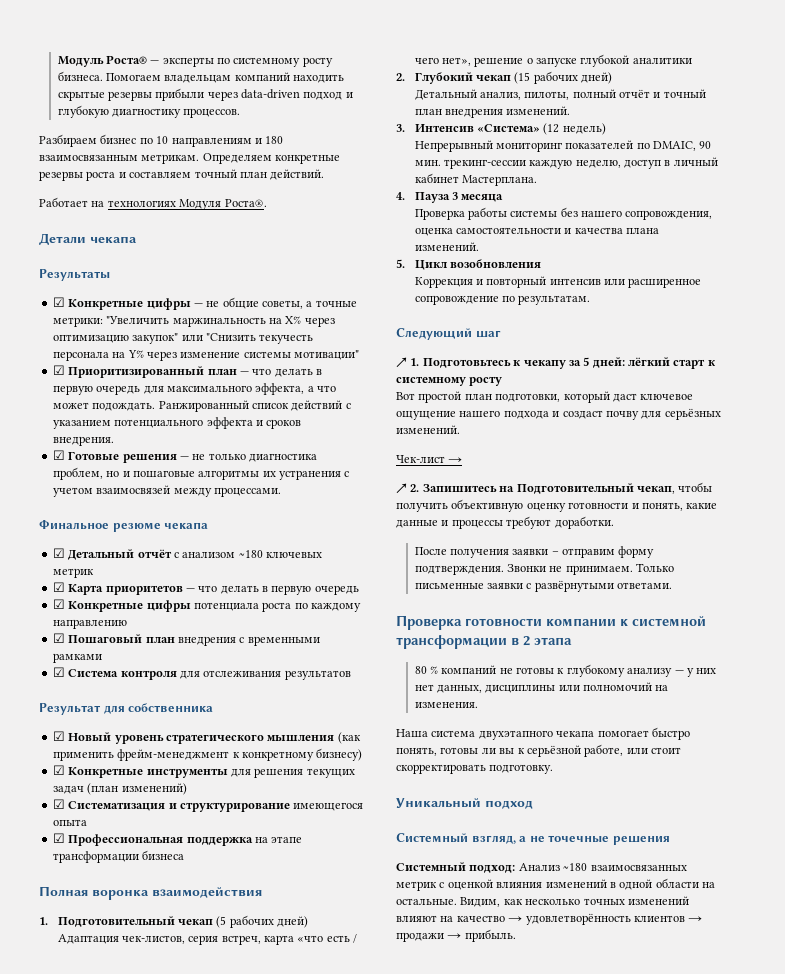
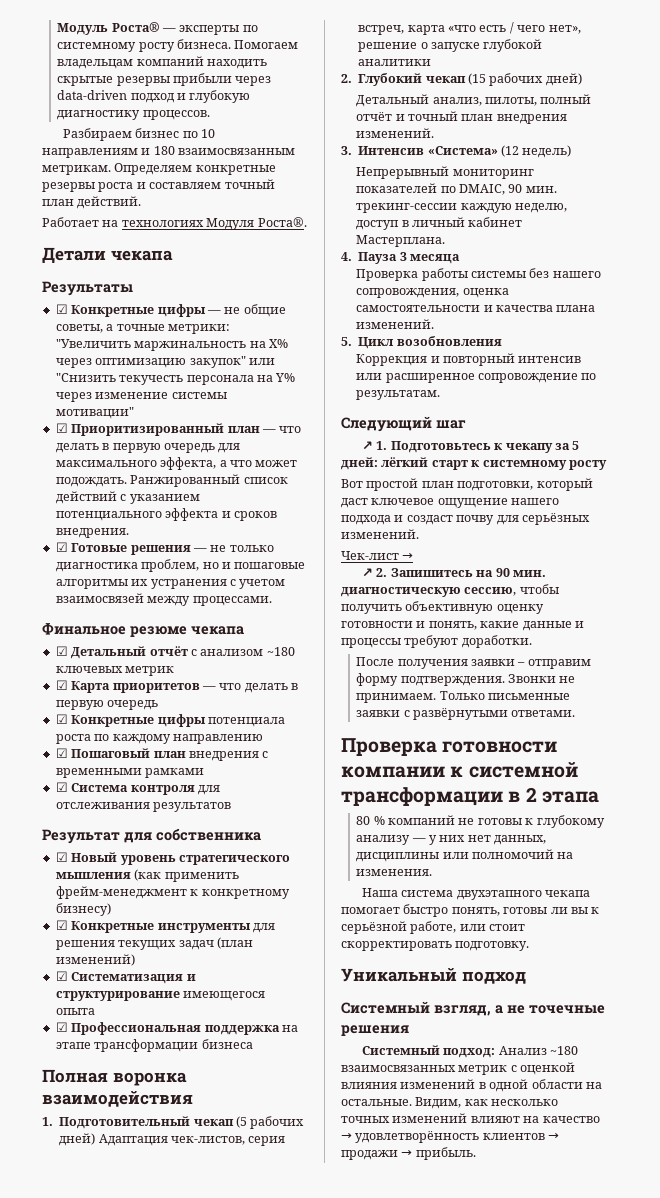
[516,483,675,495] Подготовительный чекап, -> [495,568,546,577] [341,587,517,597] 90 мин. диагностическую сессию,

